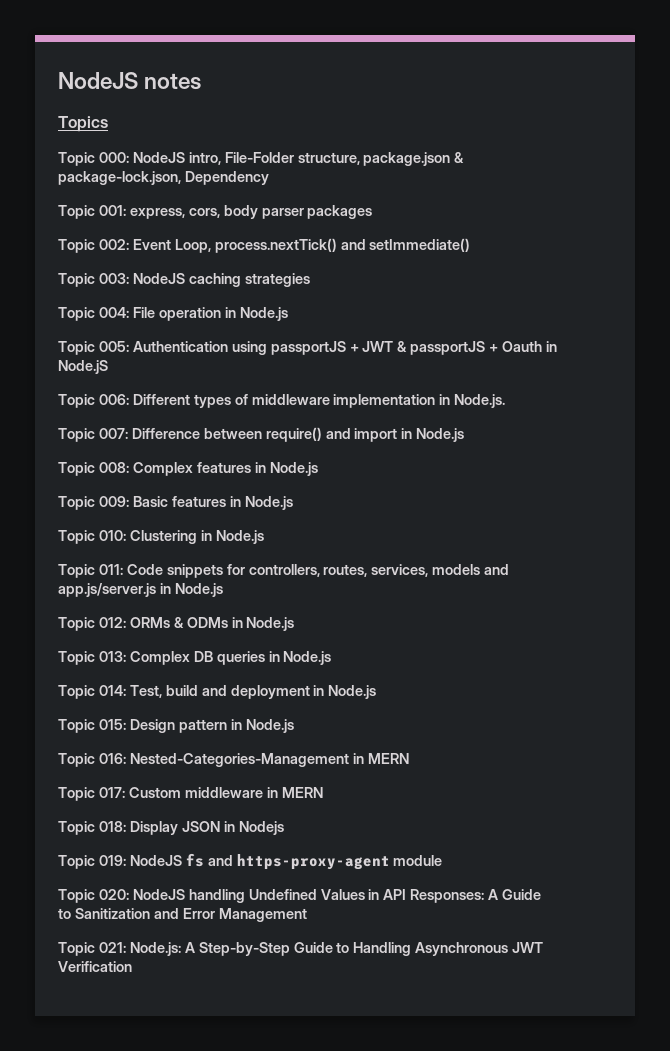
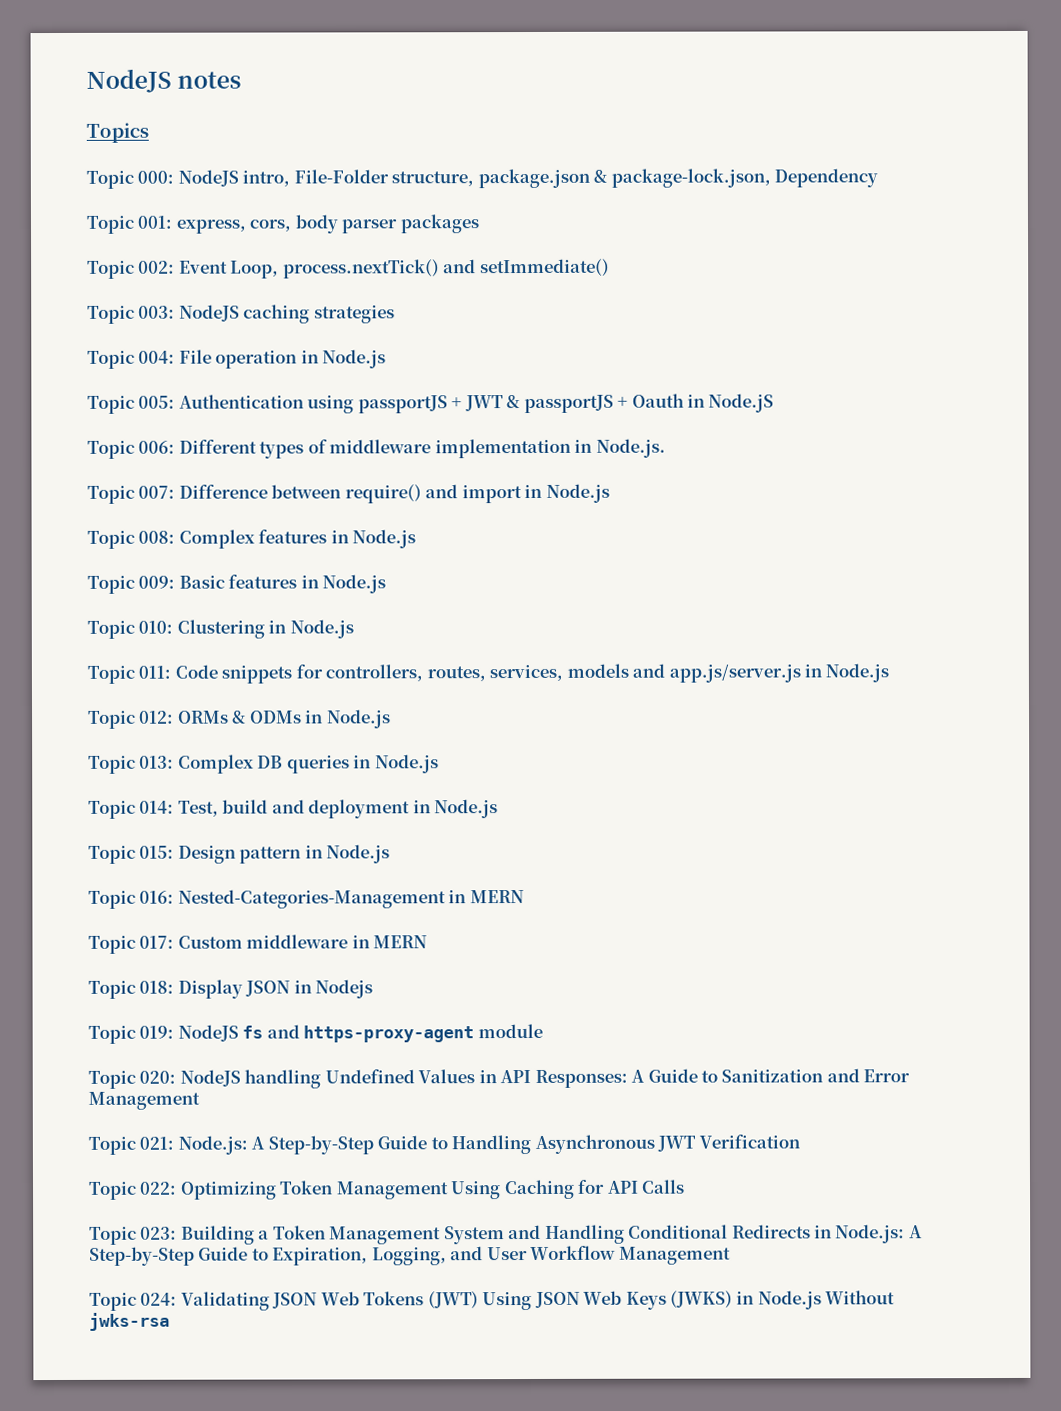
(132, 966) none -> [88,1179,686,1200] [89,1224,923,1245] [89,1245,731,1266] [89,1290,896,1311] [89,1312,170,1331] // Topic 022: Optimizing Token Management Using Caching for API Calls // Topic 023: Building a Token Management System and Handling Conditional Redirects in Node.js: A Step-by-Step Guide to Expiration, Logging, and User Workflow Management // Topic 024: Validating JSON Web Tokens (JWT) Using JSON Web Keys (JWKS) in Node.js Without jwks-rsa

